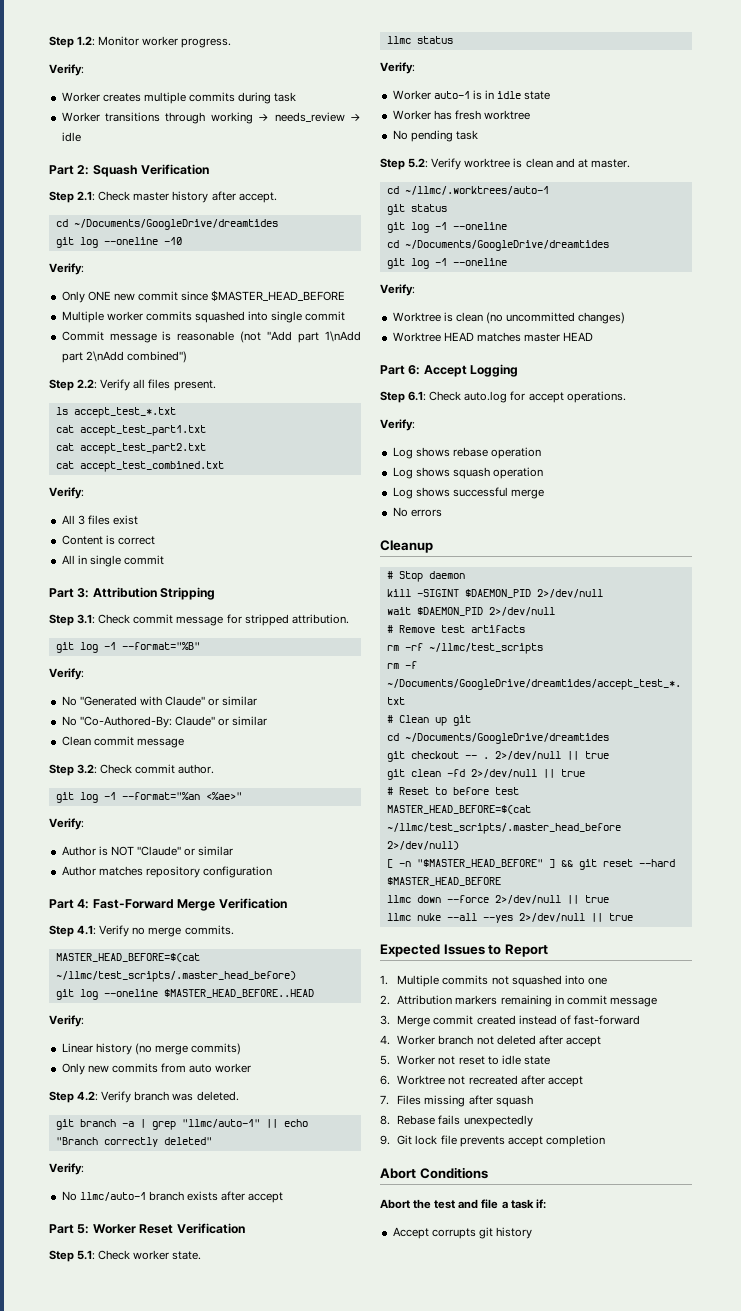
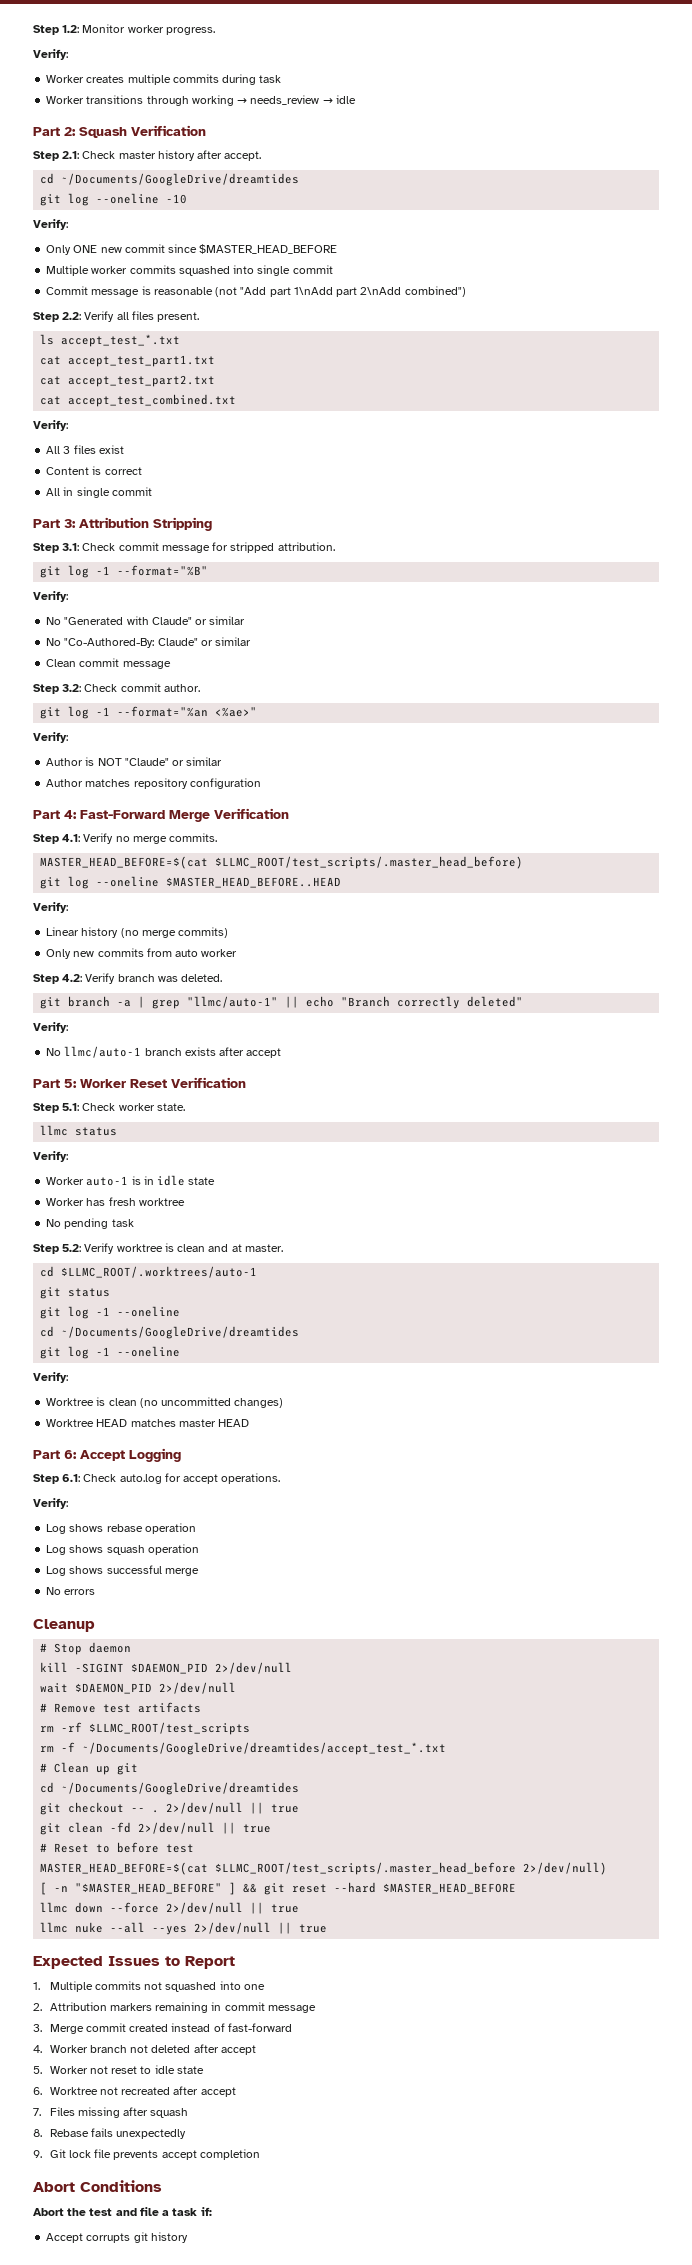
[55,971,296,982] ~/llmc/test_scripts/.master_head_before) -> [215,856,524,869] $LLMC_ROOT/test_scripts/.master_head_before)
[404,186,549,195] ~/llmc/.worktrees/auto-1 -> [61,1266,258,1278] $LLMC_ROOT/.worktrees/auto-1
[428,643,543,654] ~/llmc/test_scripts -> [89,1722,251,1735] $LLMC_ROOT/test_scripts
[386,823,621,834] ~/llmc/test_scripts/.master_head_before -> [215,1862,517,1875] $LLMC_ROOT/test_scripts/.master_head_before

